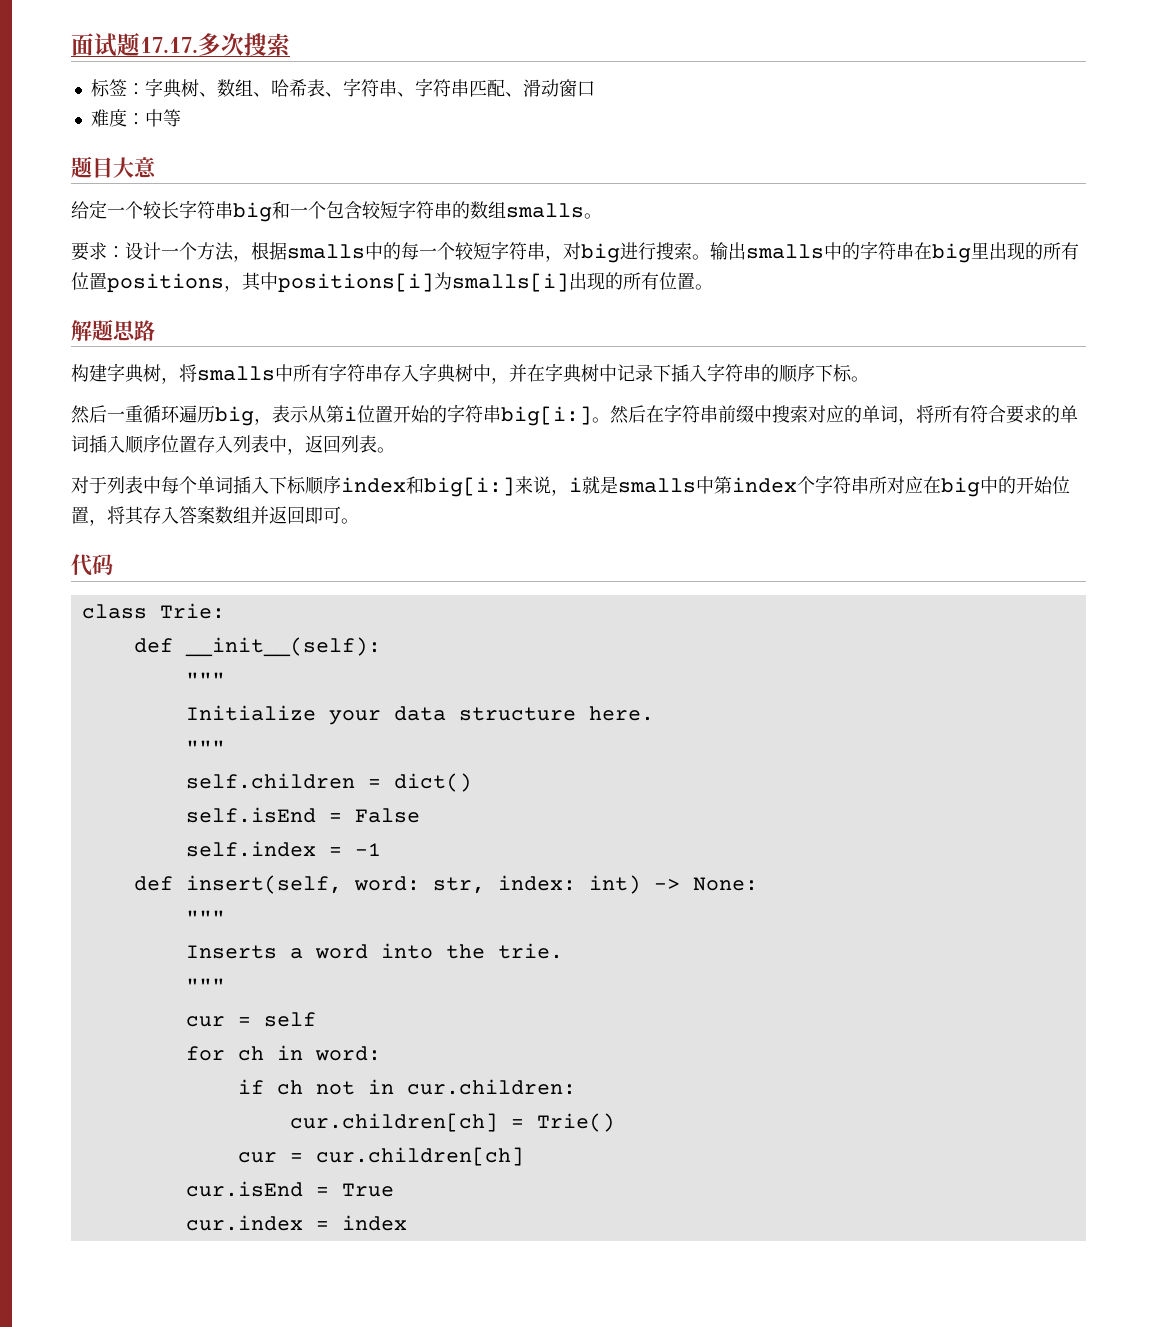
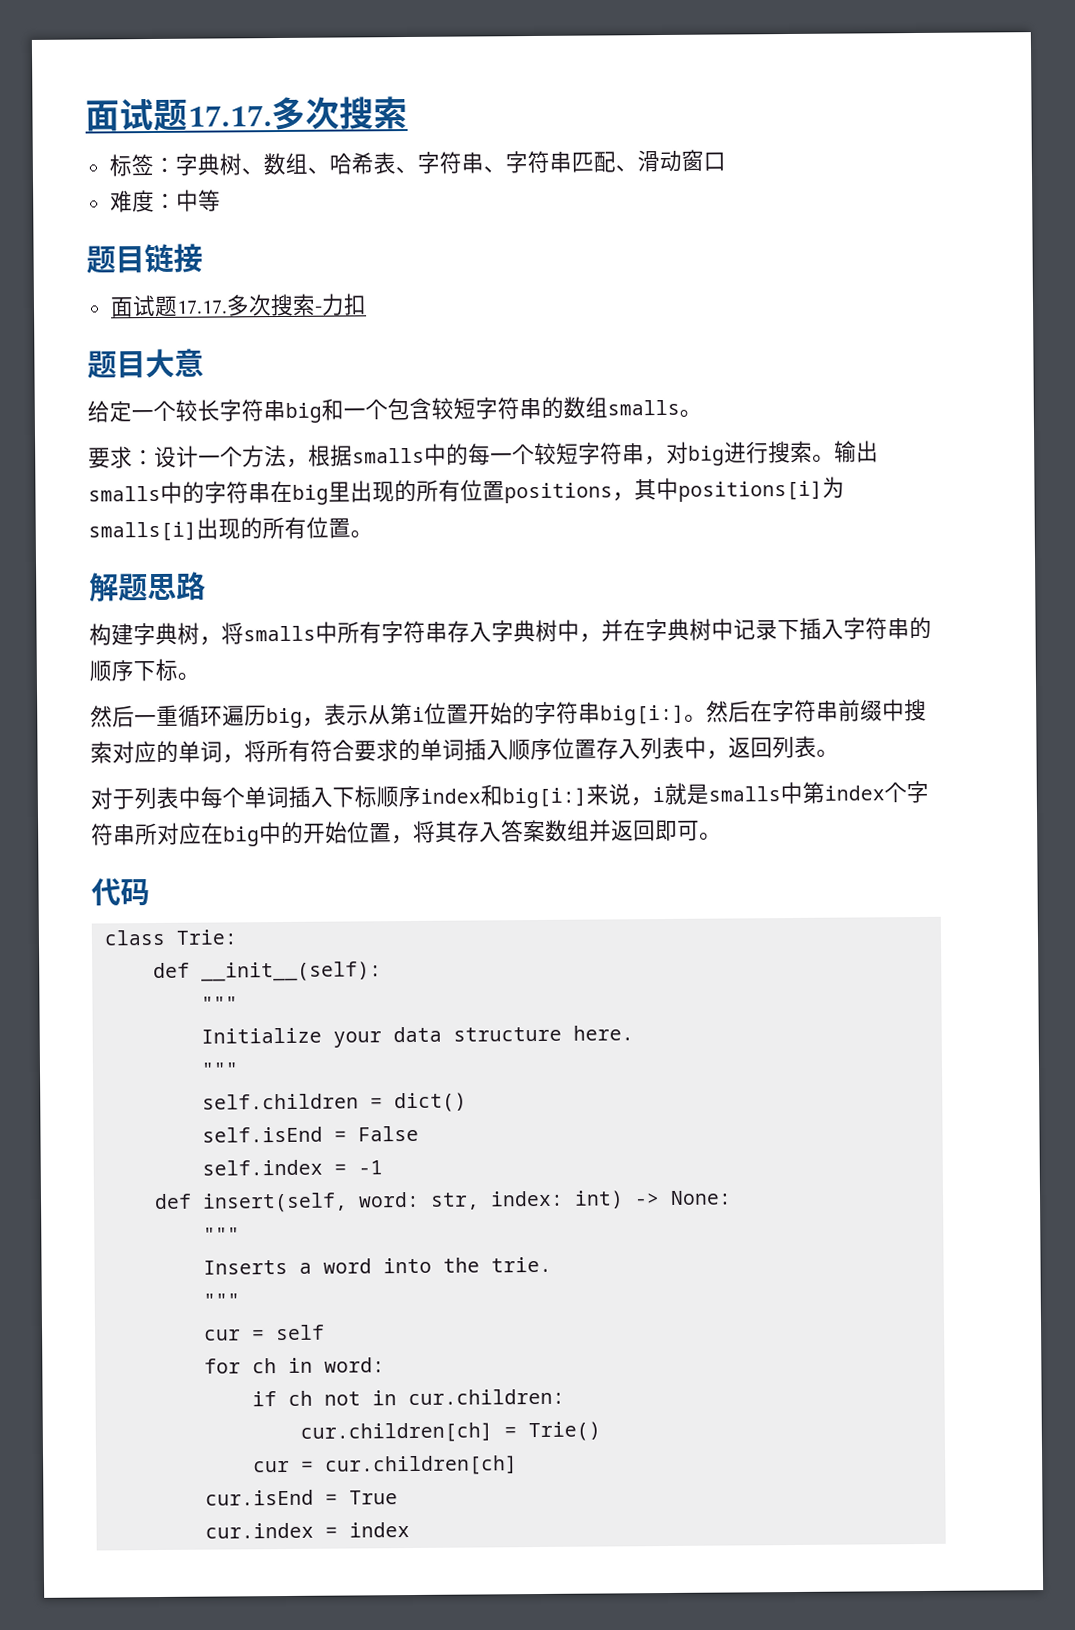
(181, 118) none -> [86,243,203,274] [109,293,367,318] // 题目链接 // 面试题17.17.多次搜索-力扣

